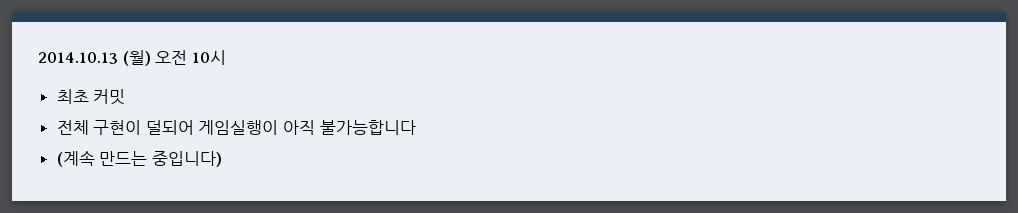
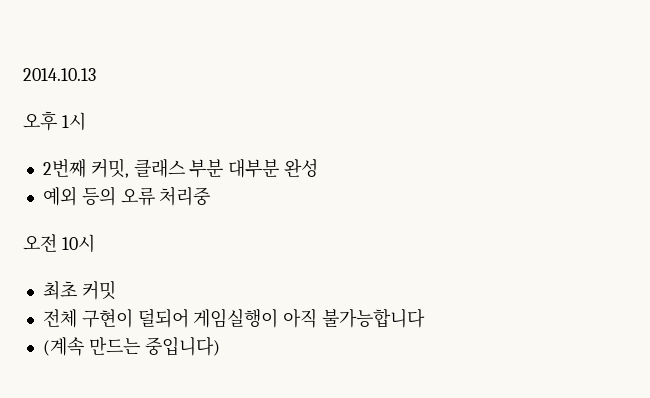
[122,50,151,66] (월) -> [23,111,86,131] [42,158,319,178] [42,186,211,206] // 오후 1시 // 2번째 커밋, 클래스 부분 대부분 완성 // 예외 등의 오류 처리중 //

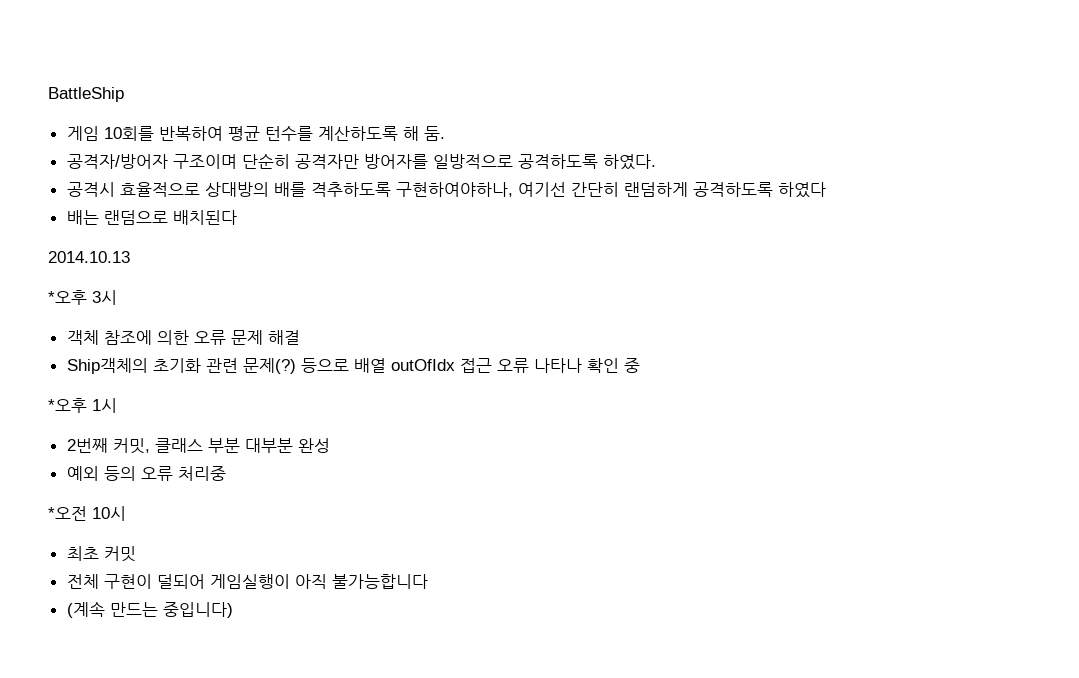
[23,68,96,81] [23,111,57,131] 2014.10.13 // 오후 -> [48,87,124,102] [66,126,445,141] [66,153,656,170] [66,182,826,198] [66,210,237,225] [48,251,130,263] [48,290,117,305] [66,330,300,345] [66,358,640,374] [48,398,87,413] BattleShip // 게임 10회를 반복하여 평균 턴수를 계산하도록 해 둠. // 공격자/방어자 구조이며 단순히 공격자만 방어자를 일방적으로 공격하도록 하였다. // 공격시 효율적으로 상대방의 배를 격추하도록 구현하여야하나, 여기선 간단히 랜덤하게 공격하도록 하였다 // 배는 랜덤으로 배치된다 // 2014.10.13 // *오후 3시 // 객체 참조에 의한 오류 문제 해결 // Ship객체의 초기화 관련 문제(?) 등으로 배열 outOfIdx 접근 오류 나타나 확인 중 // *오후
[23,234,57,252] 오전 -> [48,506,87,521] *오전

